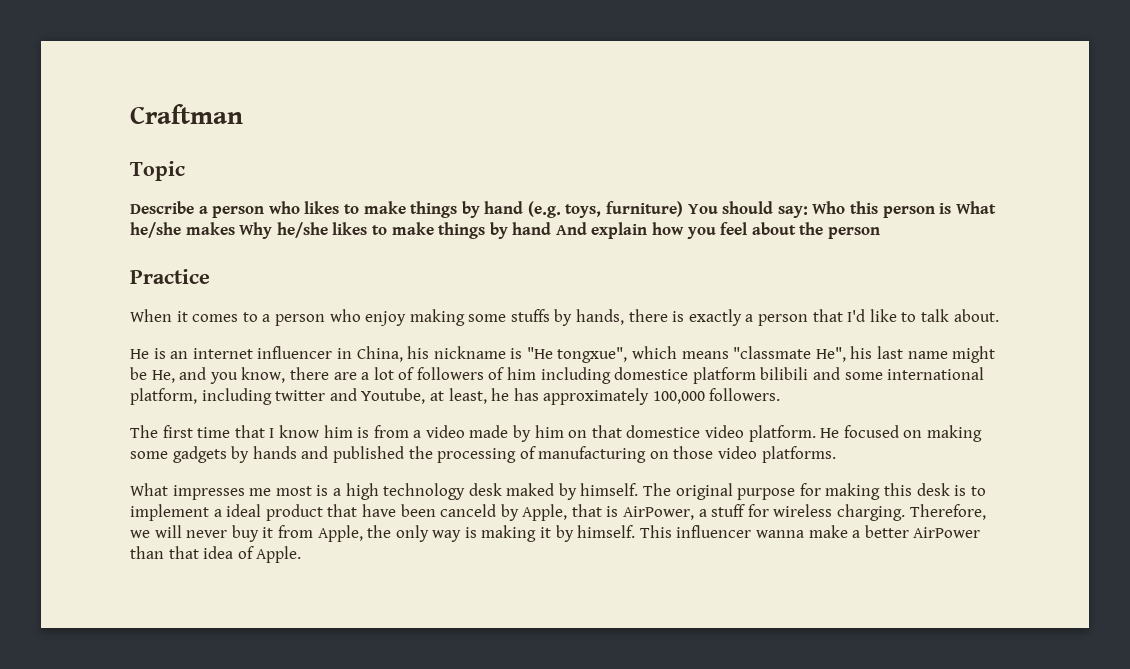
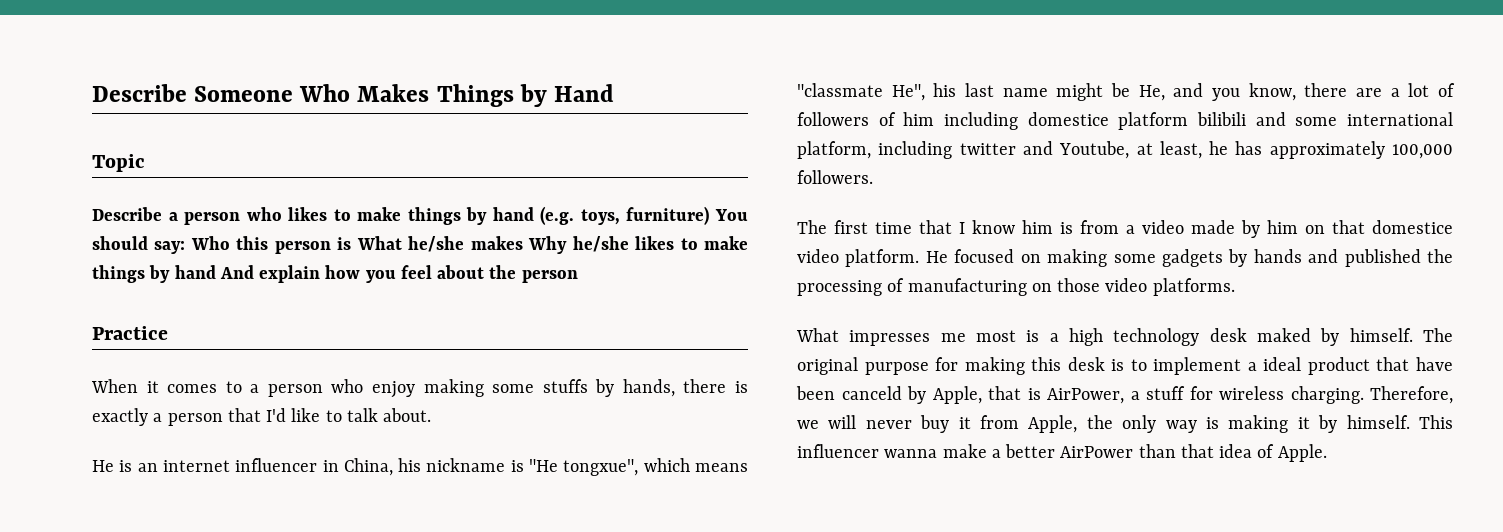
[130,104,243,124] Craftman -> [92,84,614,107] Describe Someone Who Makes Things by Hand

